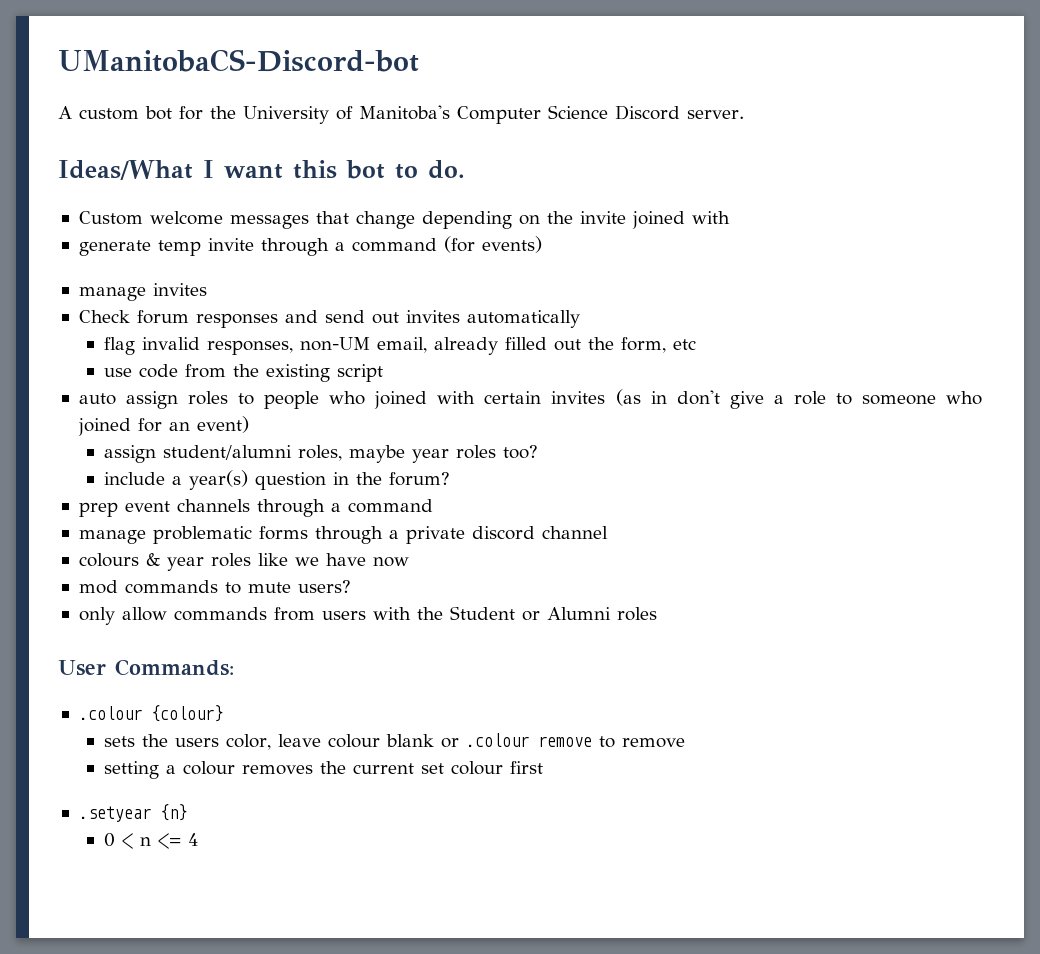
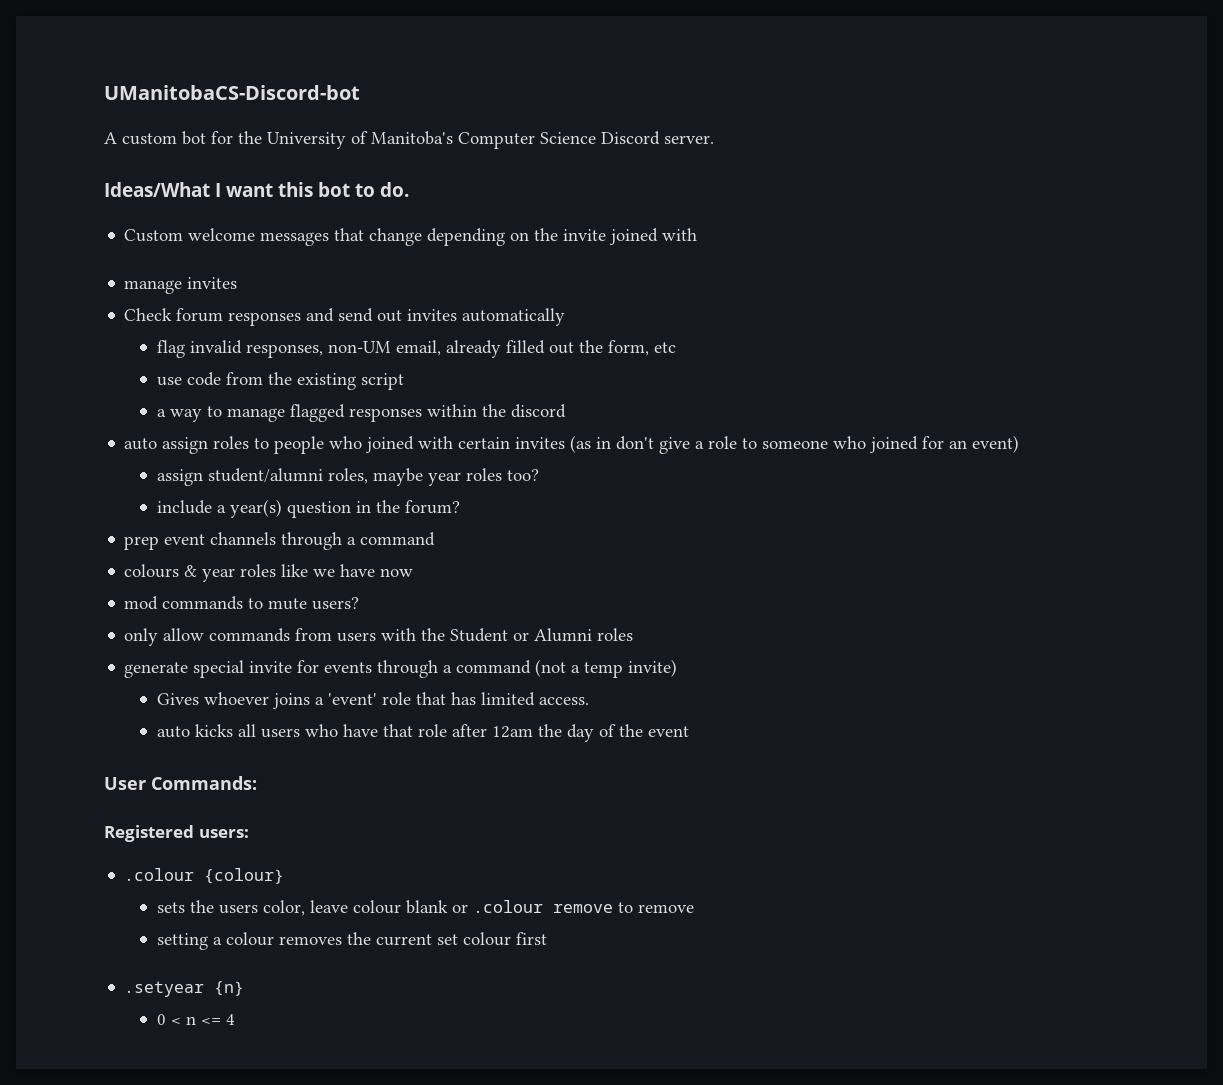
[78,236,542,256] // generate temp invite through a command (for events) -> (698, 234) none
(383, 373) none -> [156,404,566,422] // a way to manage flagged responses within the discord
[78,526,608,544] // manage problematic forms through a private discord channel -> (436, 539) none
(657, 614) none -> [124,659,678,678] [156,692,589,709] [156,724,689,742] // generate special invite for events through a command (not a temp invite) // Gives whoever joins a 'event' role that has limited access. // auto kicks all users who have that role after 12am the day of the event
(234, 667) none -> [104,825,249,842] // Registered users:

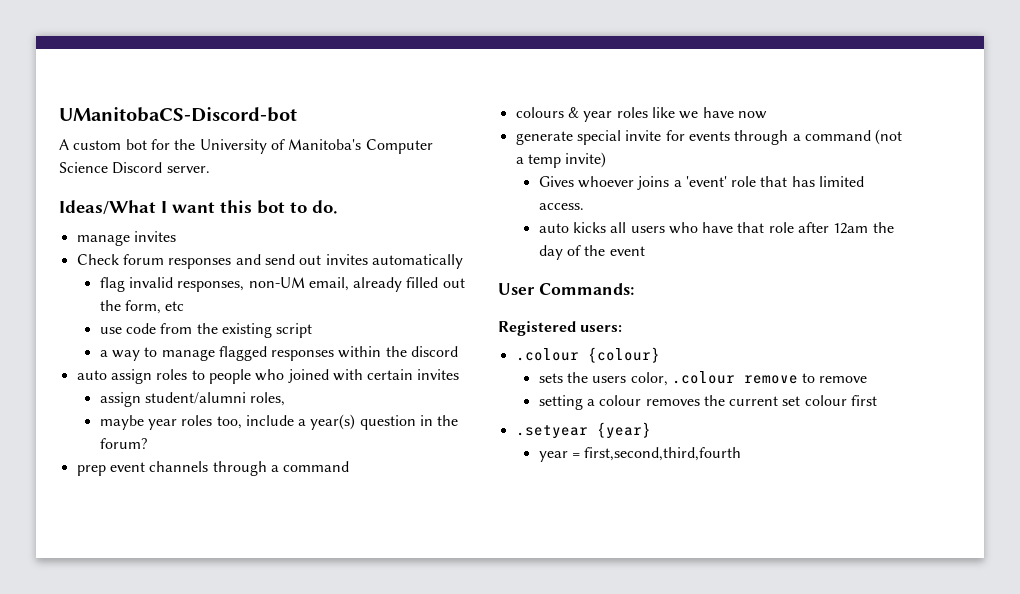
[124,228,698,246] // Custom welcome messages that change depending on the invite joined with -> (338, 207) none
[570,435,1020,454] (as in don't give a role to someone who joined for an event) -> (460, 374) none
(368, 476) none -> (286, 399) //
[506,469,539,481] too? // -> [216,416,242,429] too,
[124,596,360,610] [124,628,634,646] // mod commands to mute users? // only allow commands from users with the Student or Alumni roles -> (767, 115) none
[309,900,468,914] leave colour blank or -> (668, 379) none
[214,981,245,996] [156,1014,235,1025] {n} // 0 < n <= 4 -> [596,422,651,439] [538,447,742,462] {year} // year = first,second,third,fourth

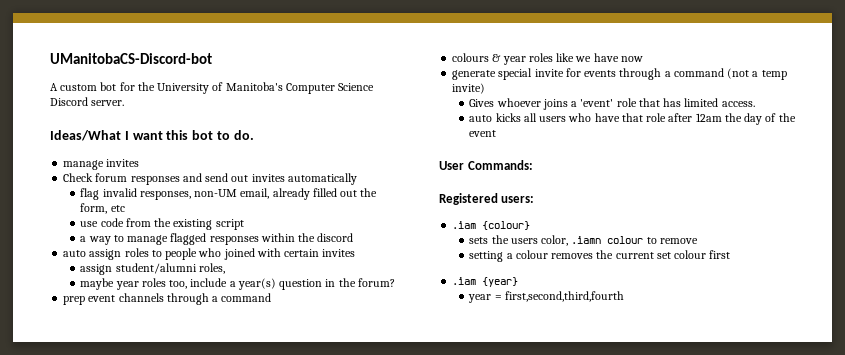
[515,348,579,361] .colour -> [452,221,477,229] .iam
[671,371,798,384] .colour remove -> [571,236,644,244] .iamn colour
[515,425,588,439] .setyear -> [452,277,477,285] .iam

